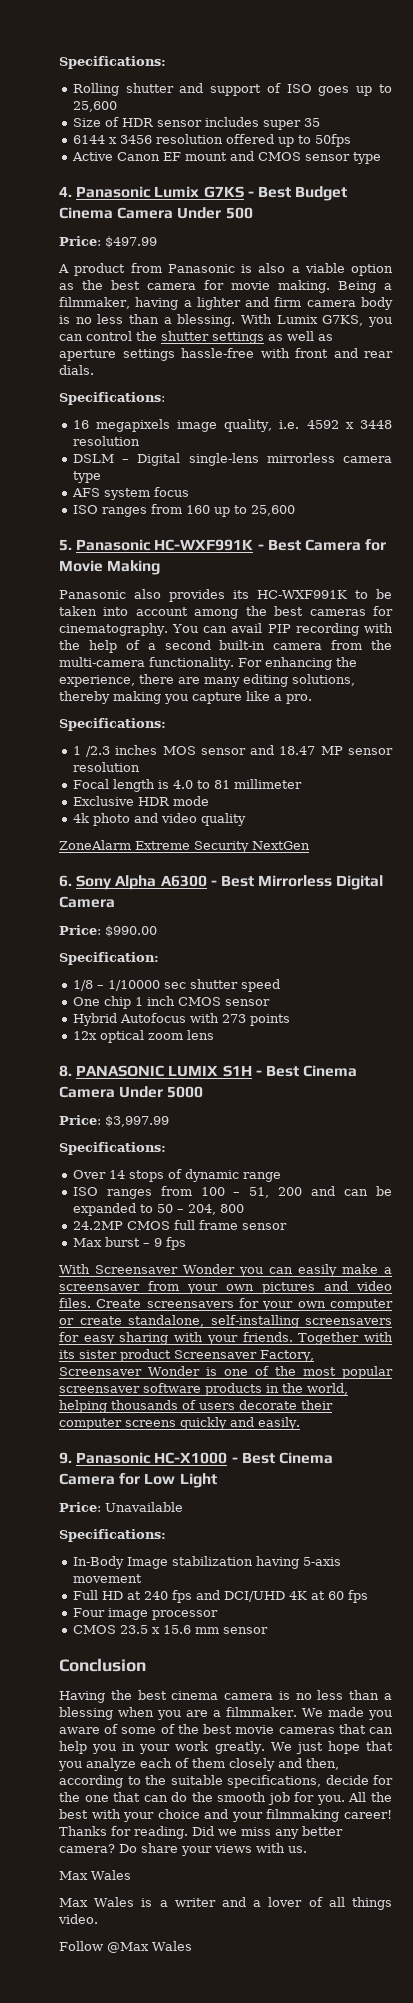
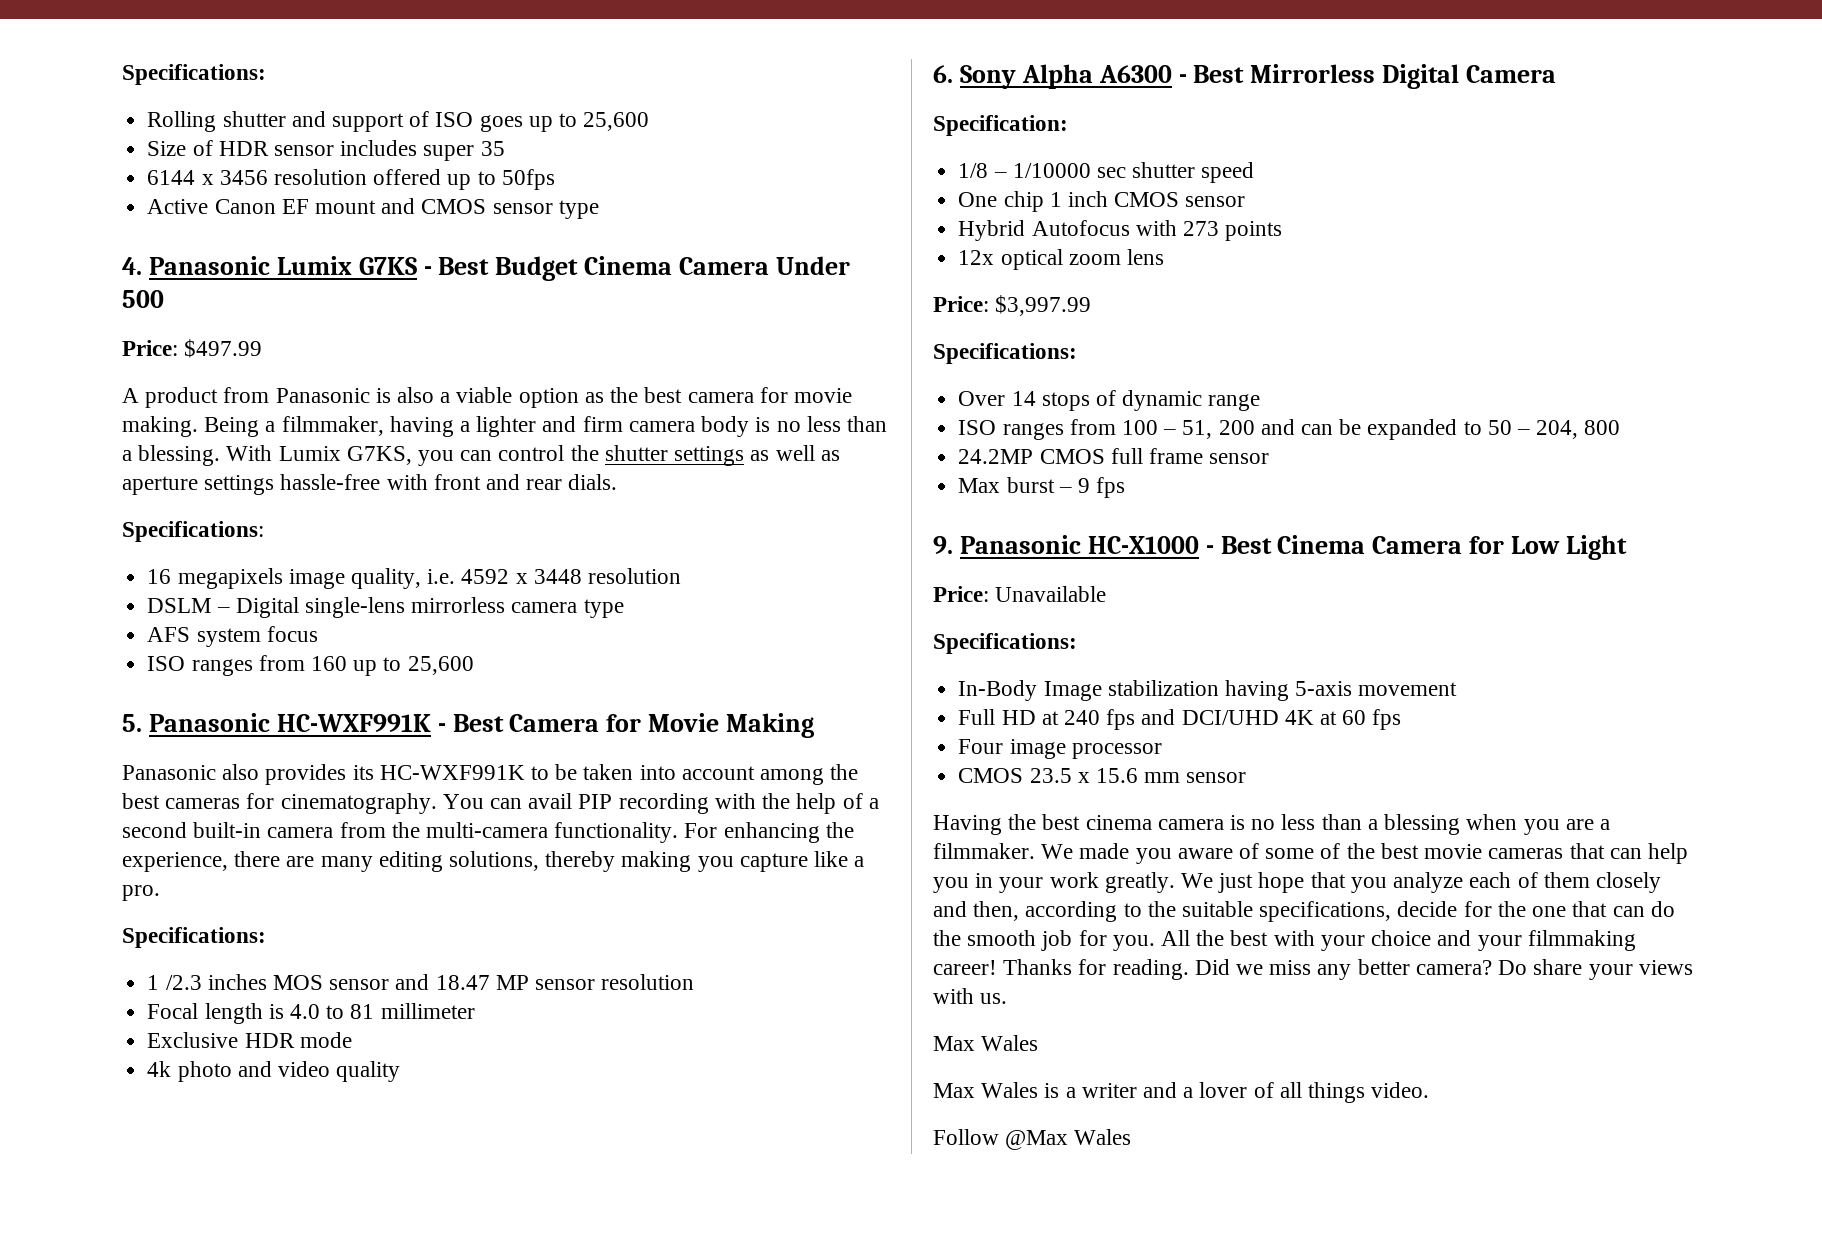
[59,840,310,853] // ZoneAlarm Extreme Security NextGen -> (401, 1071) none
[59,925,157,937] // Price: $990.00 -> (1557, 74) none
[59,1065,358,1077] [59,1086,204,1098] // 8. PANASONIC LUMIX S1H - Best Cinema Camera Under 5000 -> (1164, 257) none
[59,1264,392,1277] [59,1281,392,1294] [59,1298,394,1311] [59,1315,392,1328] [59,1332,394,1345] [59,1349,314,1362] [59,1366,393,1379] [59,1383,348,1396] [59,1400,333,1413] [59,1417,300,1430] // With Screensaver Wonder you can easily make a screensaver from your own pictures and video files. Create screensavers for your own computer or create standalone, self-installing screensavers for easy sharing with your friends. Together with its sister product Screensaver Factory, Screensaver Wonder is one of the most popular screensaver software products in the world, helping thousands of users decorate their computer screens quickly and easily. -> (1126, 487) none
[59,1658,146,1672] // Conclusion -> (1247, 777) none

